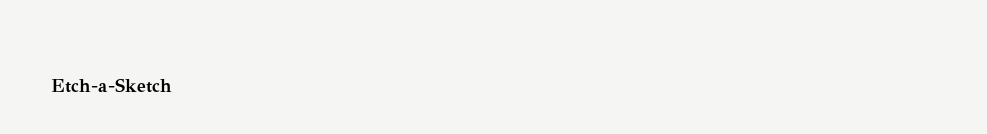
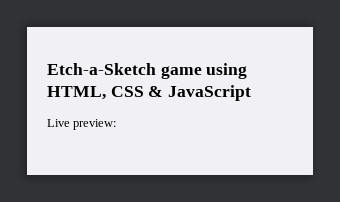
(172, 85) none -> [160,63,248,79] [47,85,252,101] [47,119,117,130] game using HTML, CSS & JavaScript // Live preview:

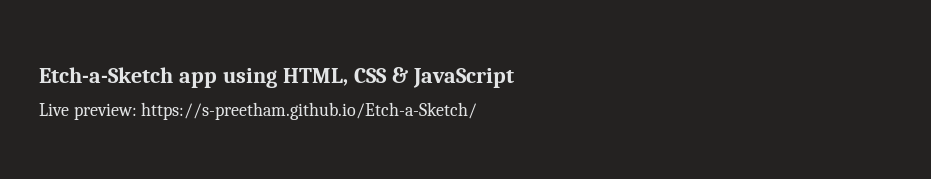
[160,66,202,79] game -> [178,72,217,88] app
(117, 124) none -> [141,102,478,120] https://s-preetham.github.io/Etch-a-Sketch/

